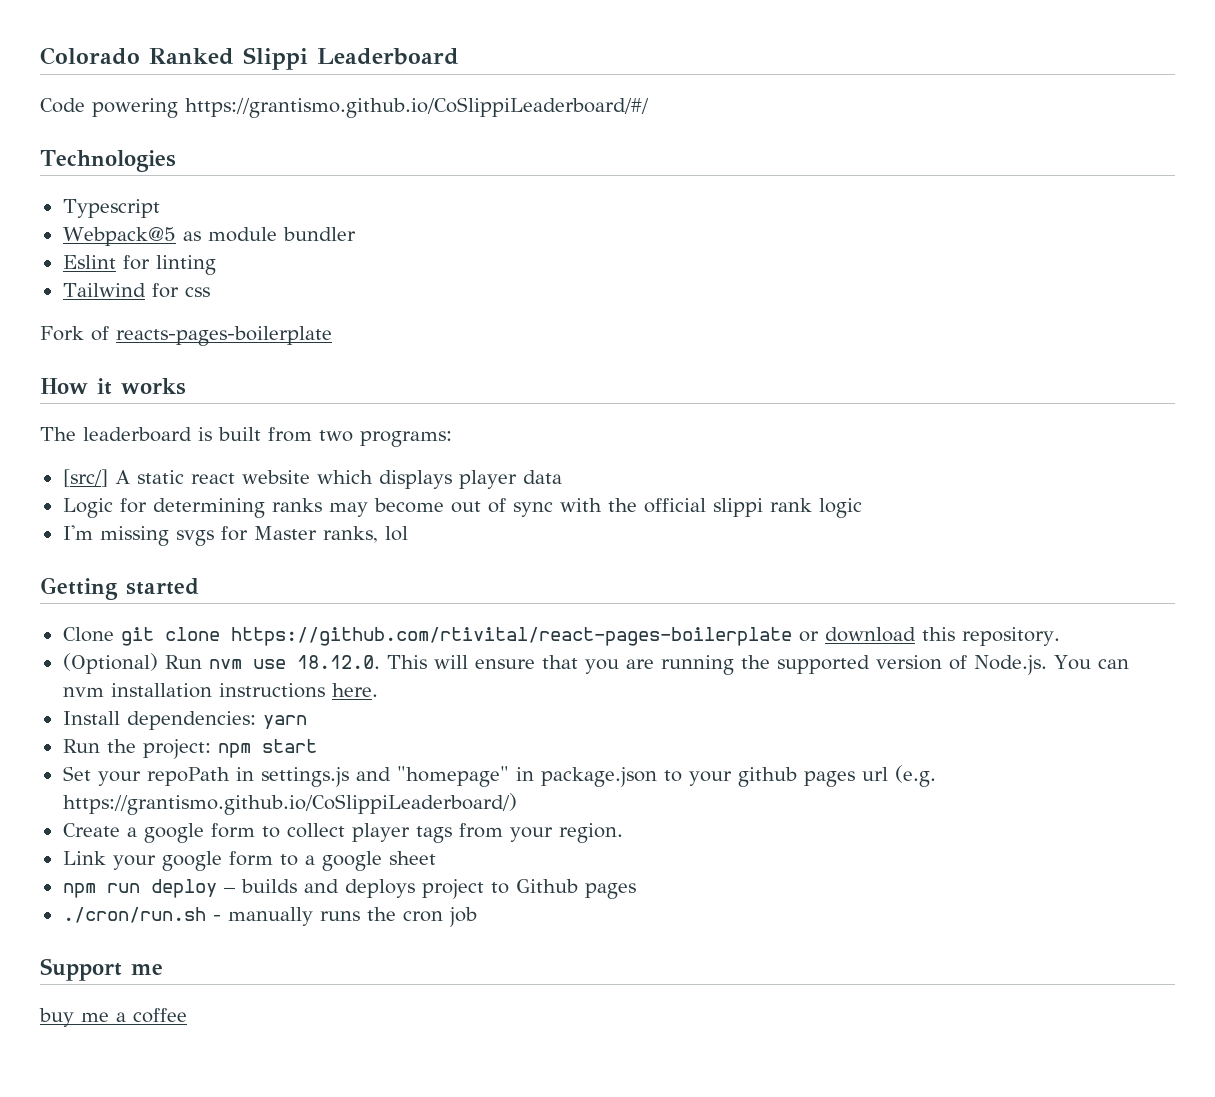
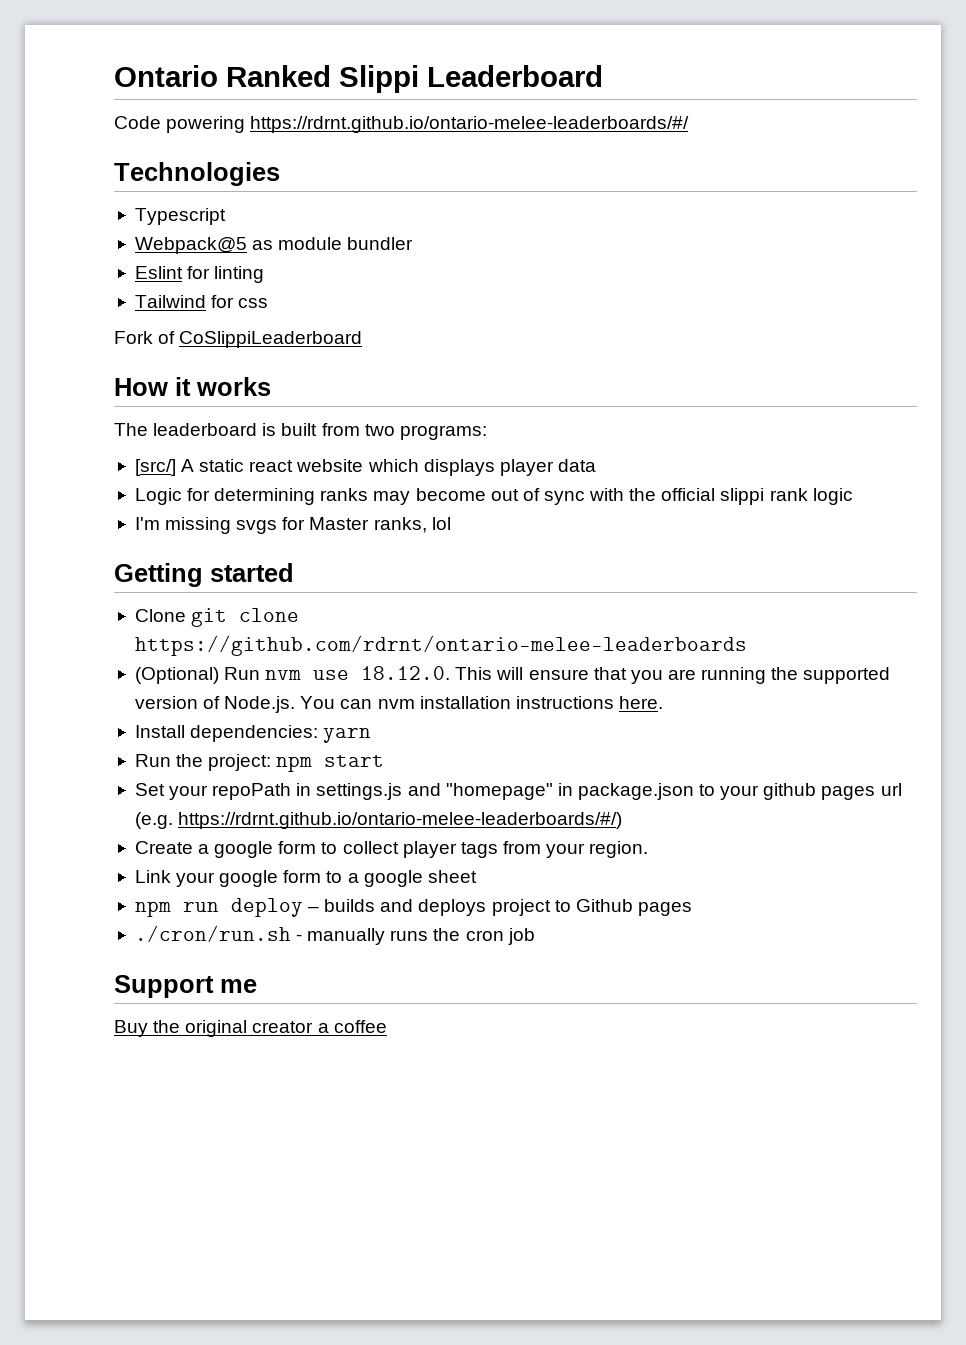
[40,47,140,65] Colorado -> [114,65,218,87] Ontario
[185,97,649,118] https://grantismo.github.io/CoSlippiLeaderboard/#/ -> [250,116,690,133] https://rdrnt.github.io/ontario-melee-leaderboards/#/
[116,326,332,346] reacts-pages-boilerplate -> [179,331,363,348] CoSlippiLeaderboard
[230,627,1060,646] https://github.com/rtivital/react-pages-boilerplate or download this repository. -> [134,635,747,656] https://github.com/rdrnt/ontario-melee-leaderboards
[62,793,517,815] https://grantismo.github.io/CoSlippiLeaderboard/) -> [178,812,623,829] https://rdrnt.github.io/ontario-melee-leaderboards/#/)
[39,1008,109,1027] buy me -> [114,1020,314,1037] Buy the original creator

